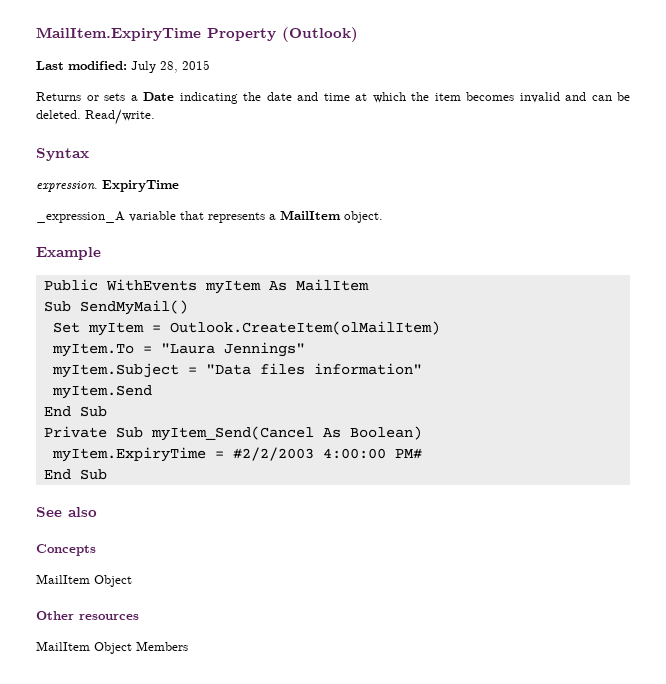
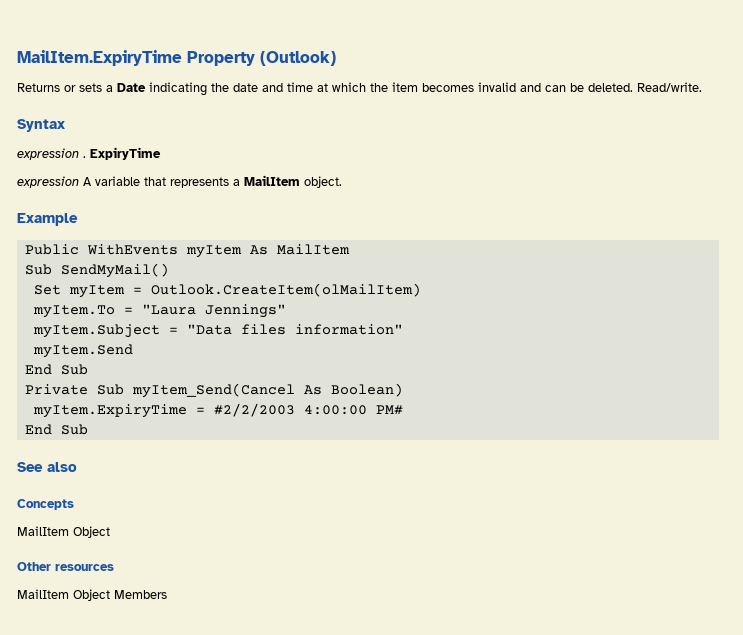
[36,60,210,73] // Last modified: July 28, 2015 -> (336, 58) none
[36,181,98,192] expression. -> [17,148,86,160] expression .
[36,211,125,223] _expression_A -> [17,176,92,188] expression A

